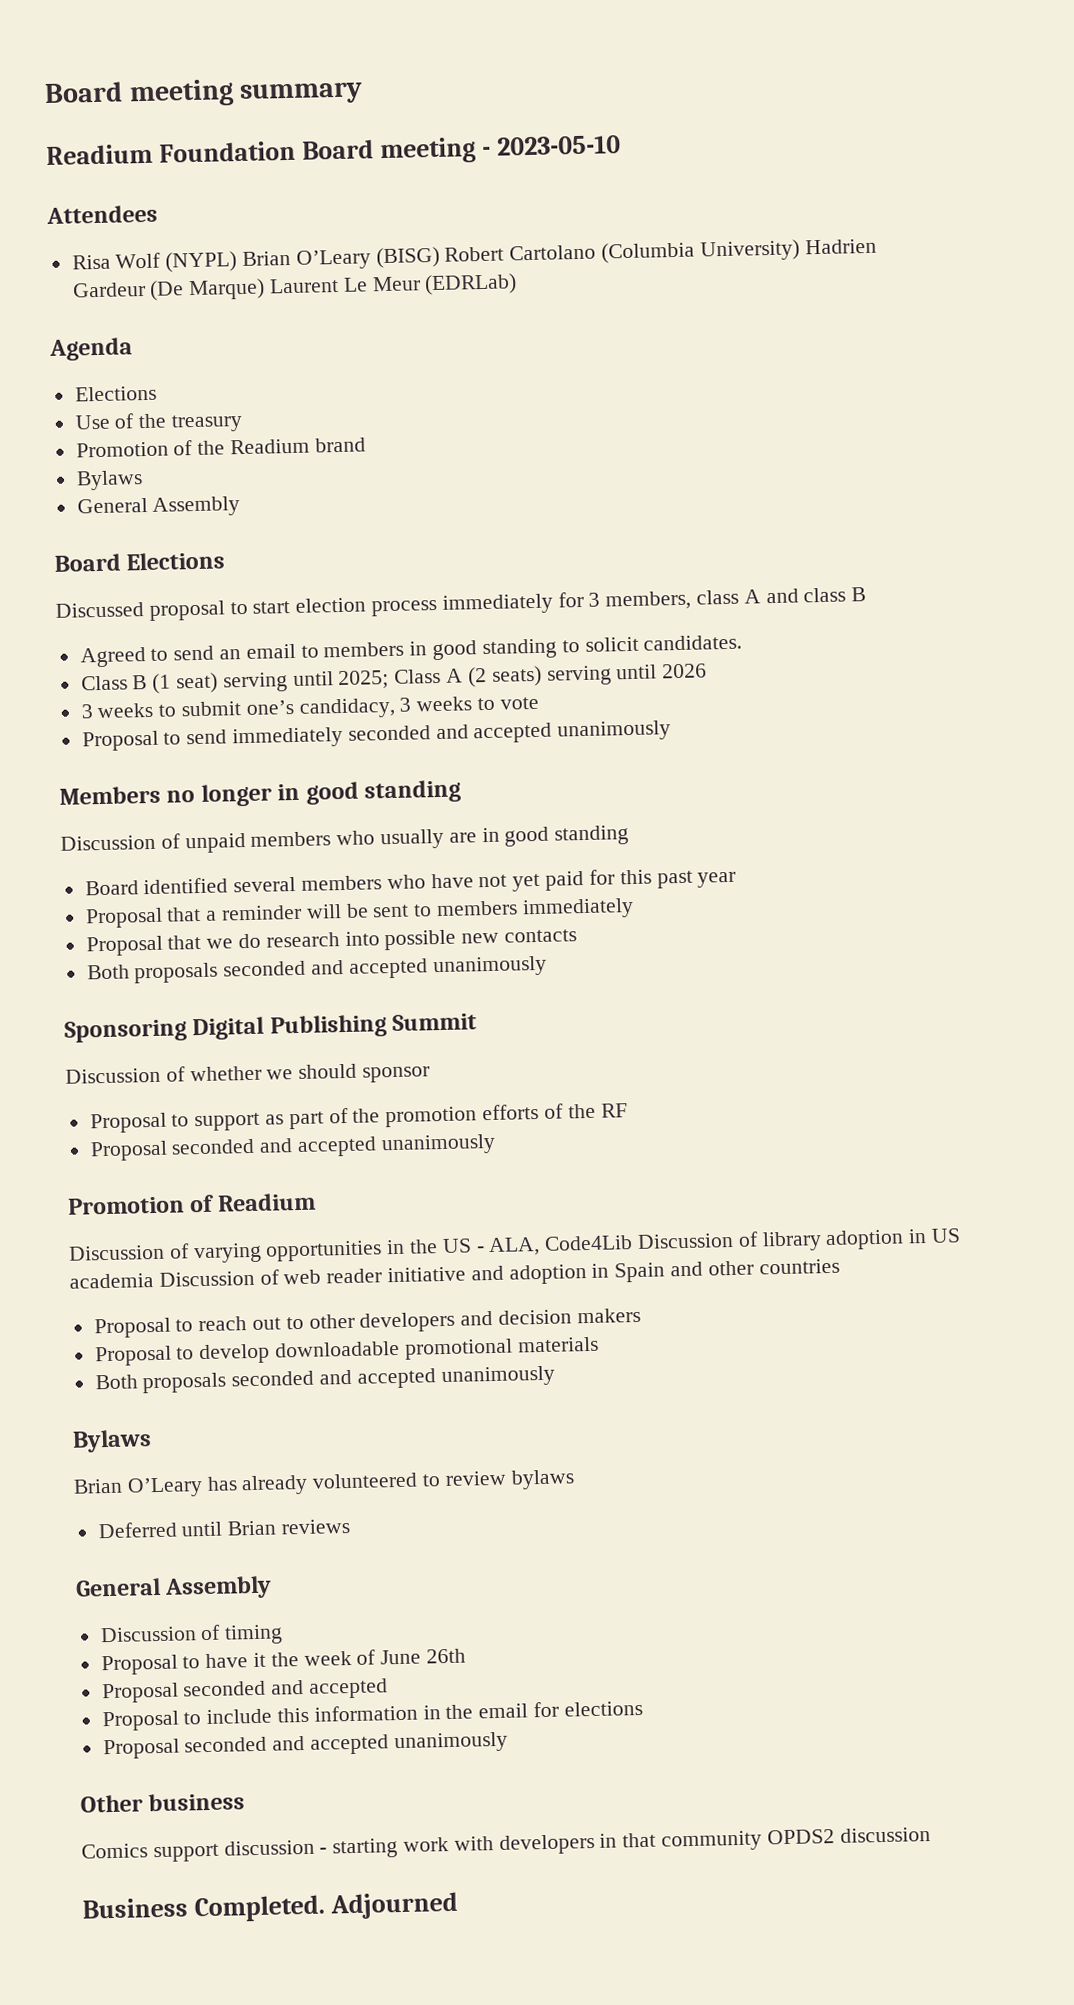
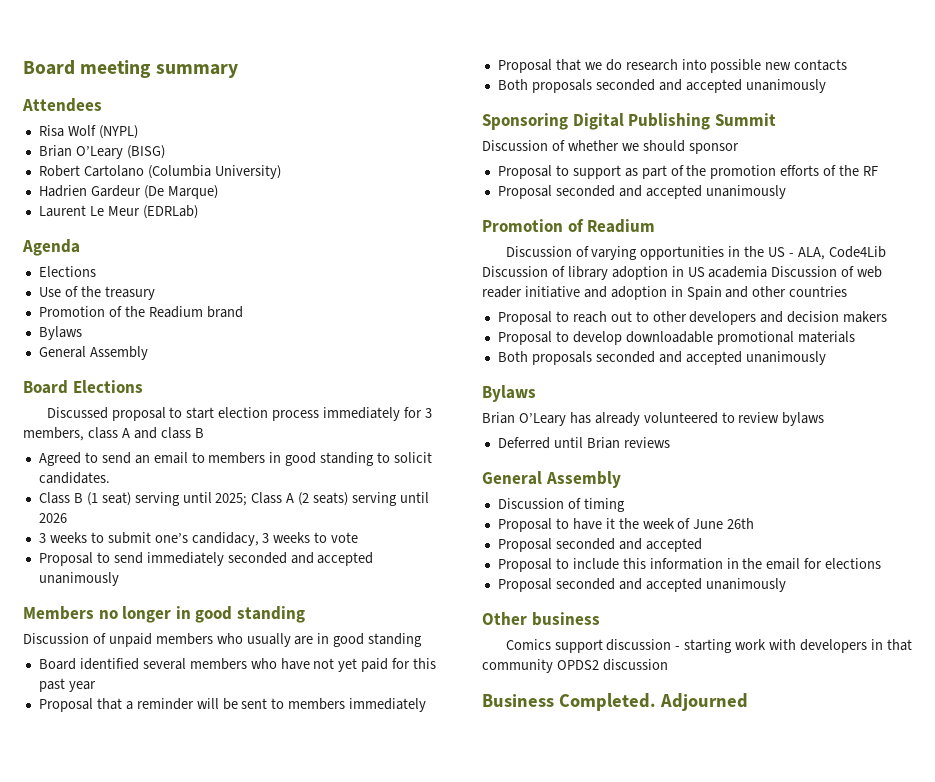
[46,135,622,166] // Readium Foundation Board meeting - 2023-05-10 -> (238, 71) none
(238, 262) none -> (138, 132) //
(440, 257) none -> (165, 152) //
(800, 250) none -> (281, 172) //
(266, 289) none -> (218, 192) //

